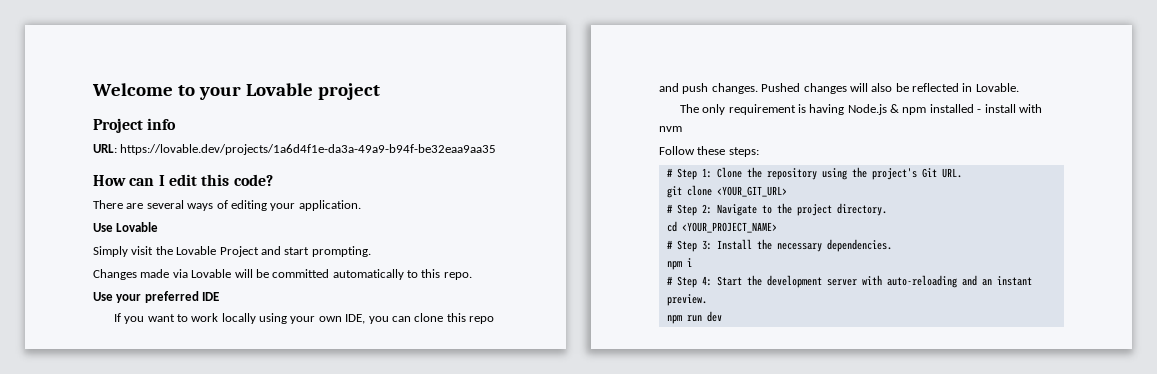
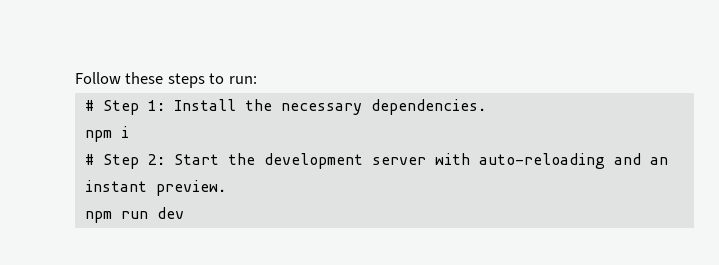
[92,83,380,100] [93,118,177,133] [93,144,497,155] [93,174,273,186] [93,200,361,211] [93,222,159,232] [93,246,371,257] [93,269,472,280] [93,291,220,303] [113,313,495,324] [659,83,1019,94] [679,104,1042,115] [659,126,682,132] [659,146,759,157] [666,167,962,180] [666,185,787,198] [666,203,887,216] [666,221,777,233] [666,240,712,252] Welcome to your Lovable project // Project info // URL: https://lovable.dev/projects/1a6d4f1e-da3a-49a9-b94f-be32eaa9aa35 // How can I edit this code? // There are several ways of editing your application. // Use Lovable // Simply visit the Lovable Project and start prompting. // Changes made via Lovable will be committed automatically to this repo. // Use your preferred IDE // If you want to work locally using your own IDE, you can clone this repo and push changes. Pushed changes will also be reflected in Lovable. // The only requirement is having Node.js & npm installed - install with nvm // Follow these steps: // # Step 1: Clone the repository using the project's Git URL. // git clone <YOUR_GIT_URL> // # Step 2: Navigate to the project directory. // cd <YOUR_PROJECT_NAME> // # Step 3: -> [75,72,257,88] [84,100,165,115] Follow these steps to run: // # Step 1:
[701,276,712,286] 4: -> [147,154,165,165] 2:

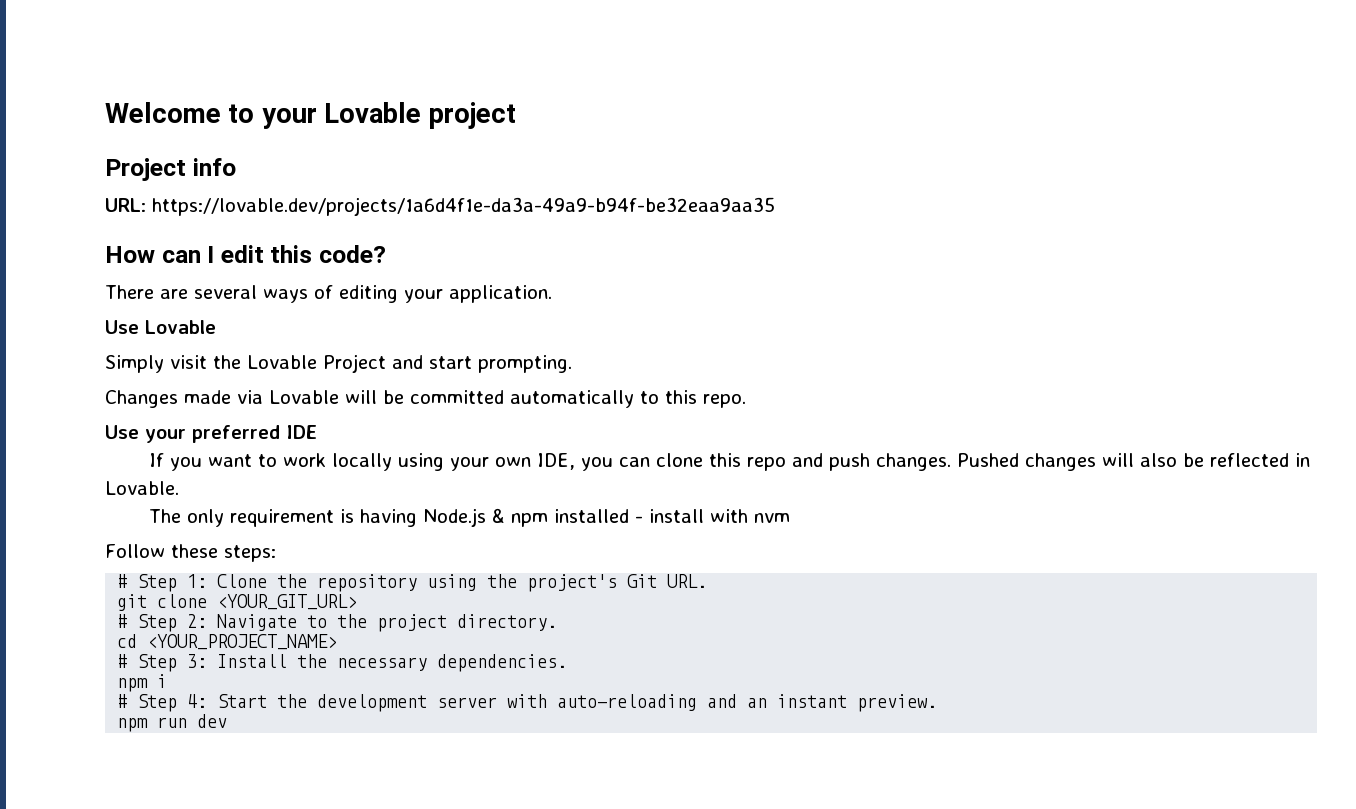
[75,72,257,88] [84,100,165,115] Follow these steps to run: // # Step 1: -> [105,102,516,129] [105,158,236,181] [105,197,775,216] [105,245,387,263] [105,285,552,303] [105,320,216,334] [105,354,572,373] [105,390,746,408] [105,425,317,443] [148,453,1310,471] [105,481,179,495] [148,508,790,527] [105,544,276,562] [117,574,708,592] [117,594,358,611] [117,614,558,632] [117,634,338,650] [117,654,208,672] Welcome to your Lovable project // Project info // URL: https://lovable.dev/projects/1a6d4f1e-da3a-49a9-b94f-be32eaa9aa35 // How can I edit this code? // There are several ways of editing your application. // Use Lovable // Simply visit the Lovable Project and start prompting. // Changes made via Lovable will be committed automatically to this repo. // Use your preferred IDE // If you want to work locally using your own IDE, you can clone this repo and push changes. Pushed changes will also be reflected in Lovable. // The only requirement is having Node.js & npm installed - install with nvm // Follow these steps: // # Step 1: Clone the repository using the project's Git URL. // git clone <YOUR_GIT_URL> // # Step 2: Navigate to the project directory. // cd <YOUR_PROJECT_NAME> // # Step 3:
[147,154,165,165] 2: -> [187,694,208,708] 4:

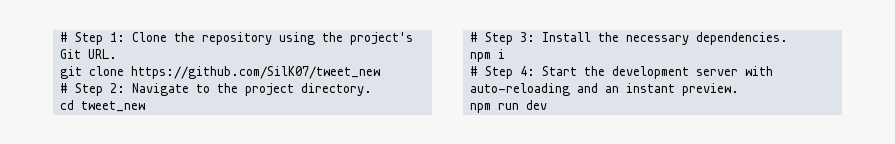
[105,102,516,129] [105,158,236,181] [105,197,775,216] [105,245,387,263] [105,285,552,303] [105,320,216,334] [105,354,572,373] [105,390,746,408] [105,425,317,443] [148,453,1310,471] [105,481,179,495] [148,508,790,527] [105,544,276,562] Welcome to your Lovable project // Project info // URL: https://lovable.dev/projects/1a6d4f1e-da3a-49a9-b94f-be32eaa9aa35 // How can I edit this code? // There are several ways of editing your application. // Use Lovable // Simply visit the Lovable Project and start prompting. // Changes made via Lovable will be committed automatically to this repo. // Use your preferred IDE // If you want to work locally using your own IDE, you can clone this repo and push changes. Pushed changes will also be reflected in Lovable. // The only requirement is having Node.js & npm installed - install with nvm // Follow these steps: // -> (60, 37) none
[217,594,358,610] <YOUR_GIT_URL> -> [131,66,381,79] https://github.com/SilK07/tweet_new
[147,634,338,650] <YOUR_PROJECT_NAME> -> [81,101,146,112] tweet_new

